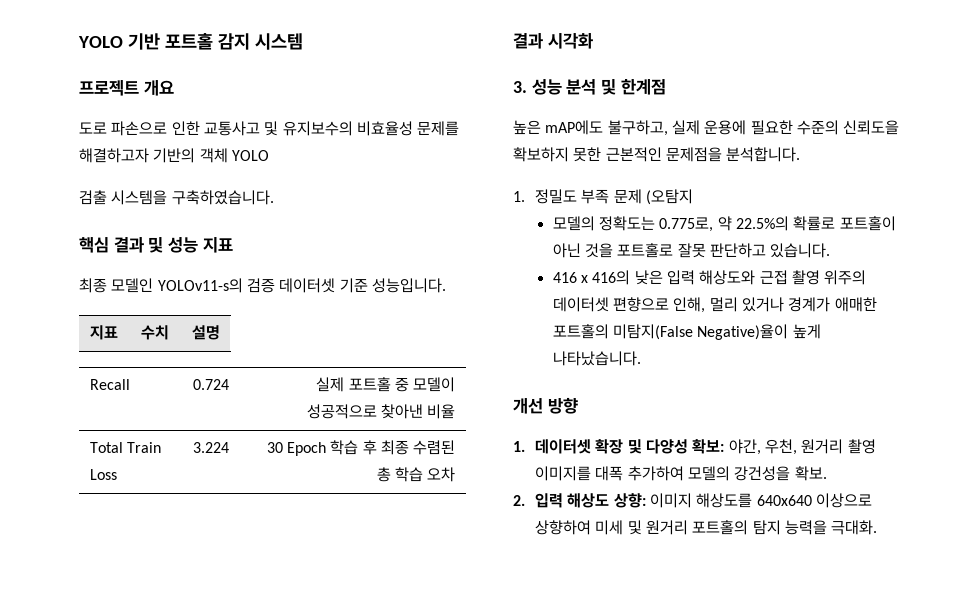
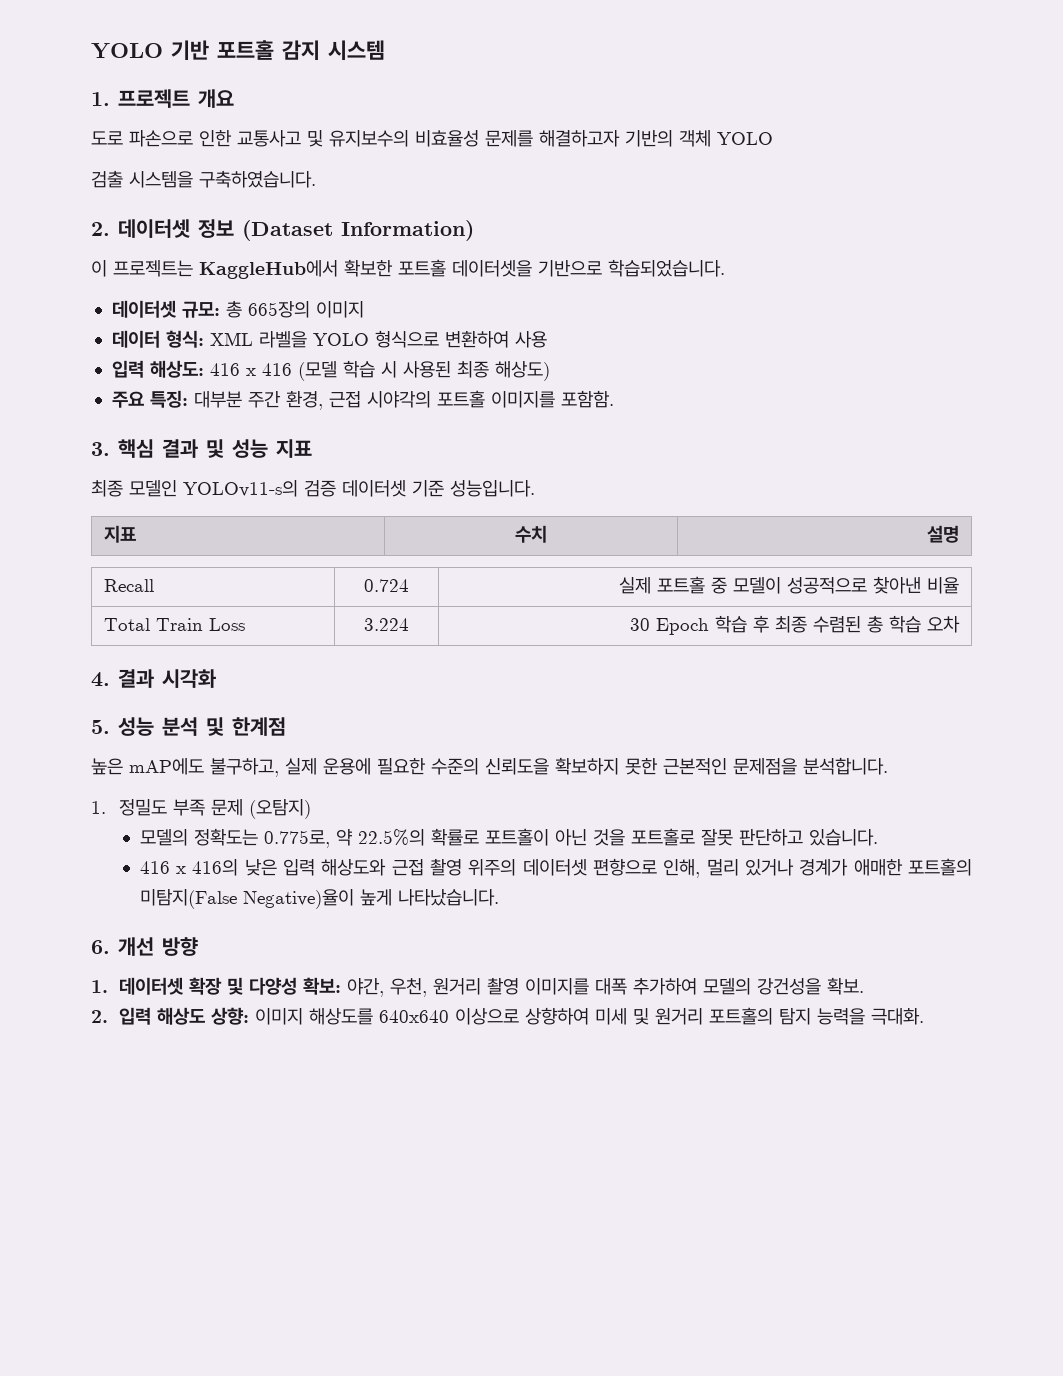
(303, 41) none -> [91,92,110,106] 1.
(274, 197) none -> [91,219,474,241] [91,259,725,279] [111,300,364,318] [111,330,547,348] [111,360,550,381] [111,390,614,410] [91,442,110,456] 2. 데이터셋 정보 (Dataset Information) // 이 프로젝트는 KaggleHub에서 확보한 포트홀 데이터셋을 기반으로 학습되었습니다. // 데이터셋 규모: 총 665장의 이미지 // 데이터 형식: XML 라벨을 YOLO 형식으로 변환하여 사용 // 입력 해상도: 416 x 416 (모델 학습 시 사용된 최종 해상도) // 주요 특징: 대부분 주간 환경, 근접 시야각의 포트홀 이미지를 포함함. // 3.
(456, 474) none -> [91,672,110,687] 4.
[513,81,527,93] 3. -> [91,720,110,734] 5.
[646,189,694,205] (오탐지 -> [248,799,311,819] (오탐지)
(641, 358) none -> [91,940,110,954] 6.

